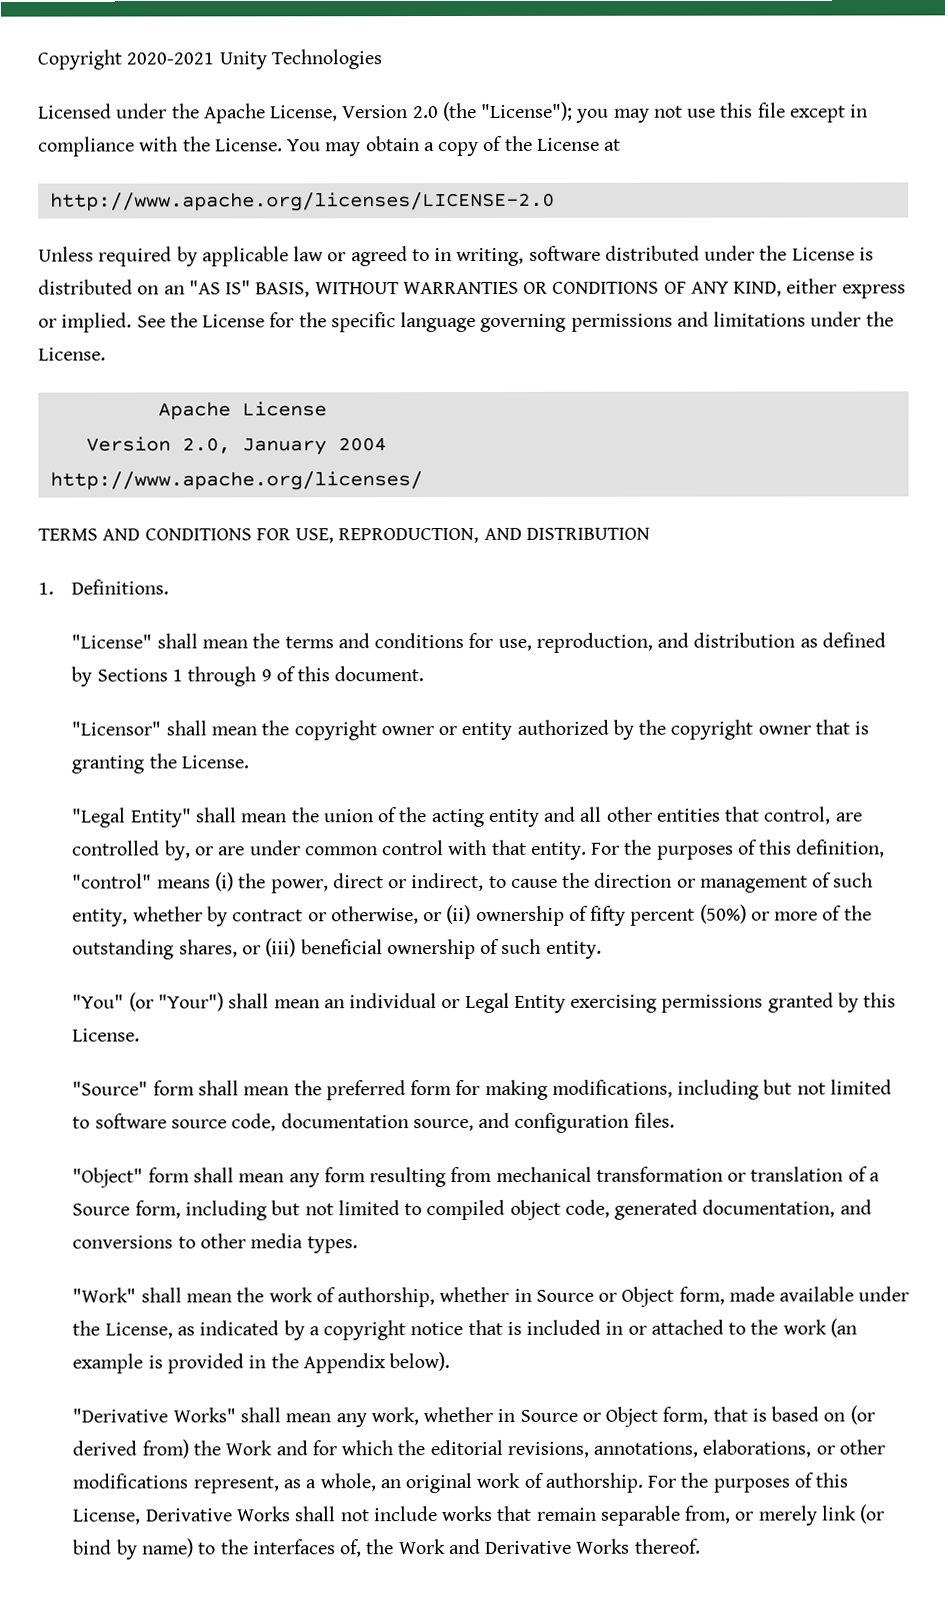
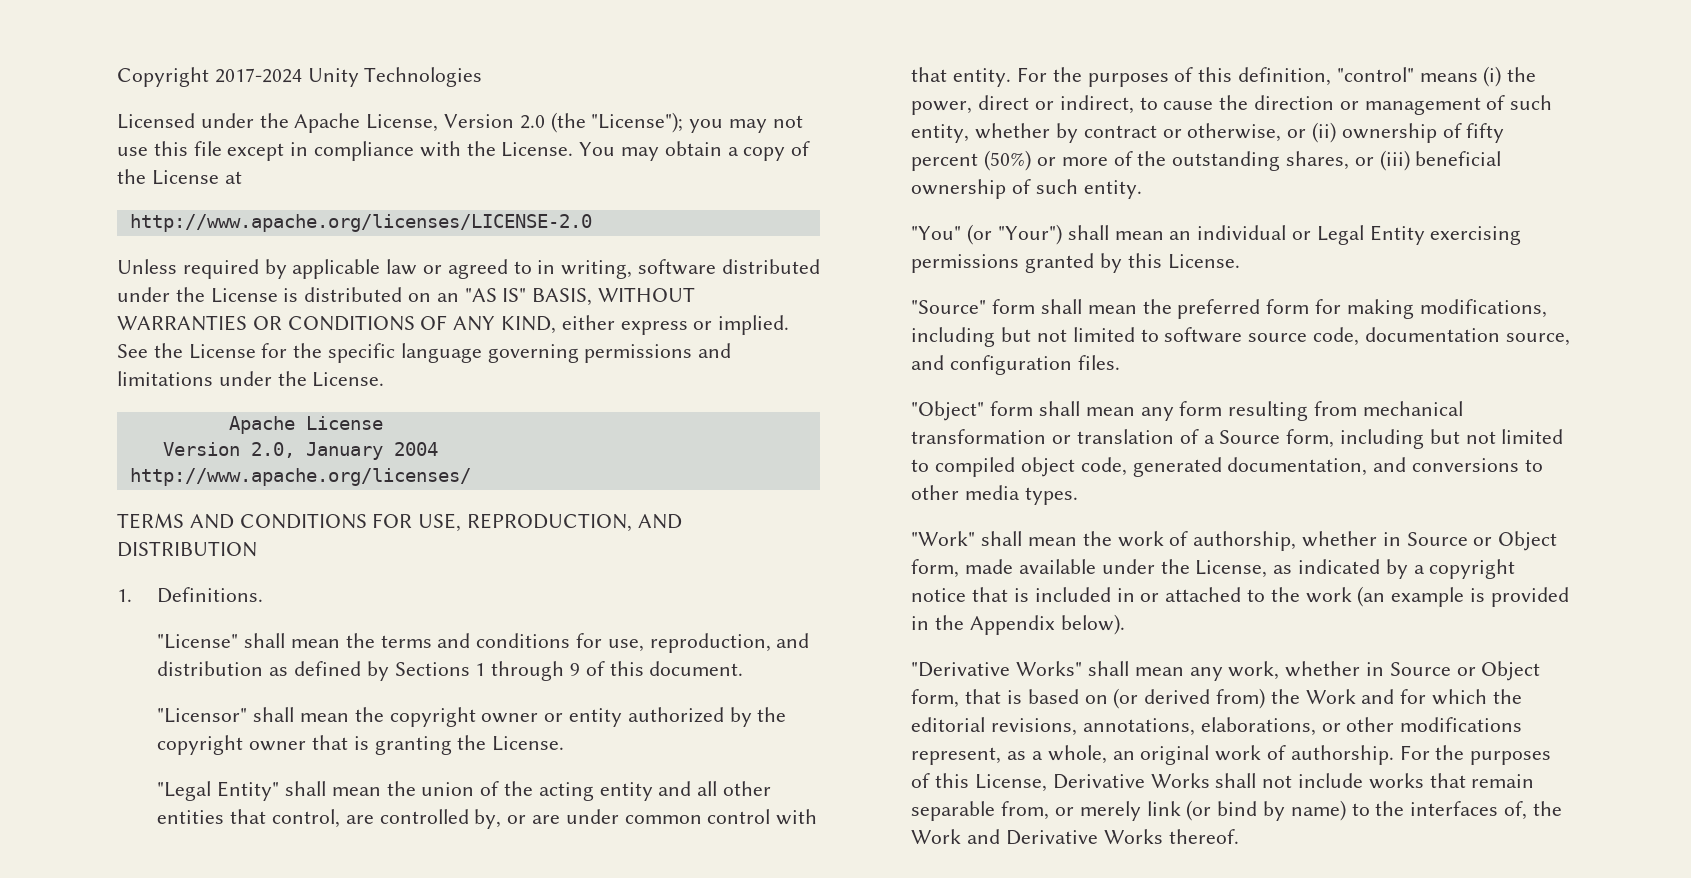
[126,52,215,65] 2020-2021 -> [214,68,302,83] 2017-2024

